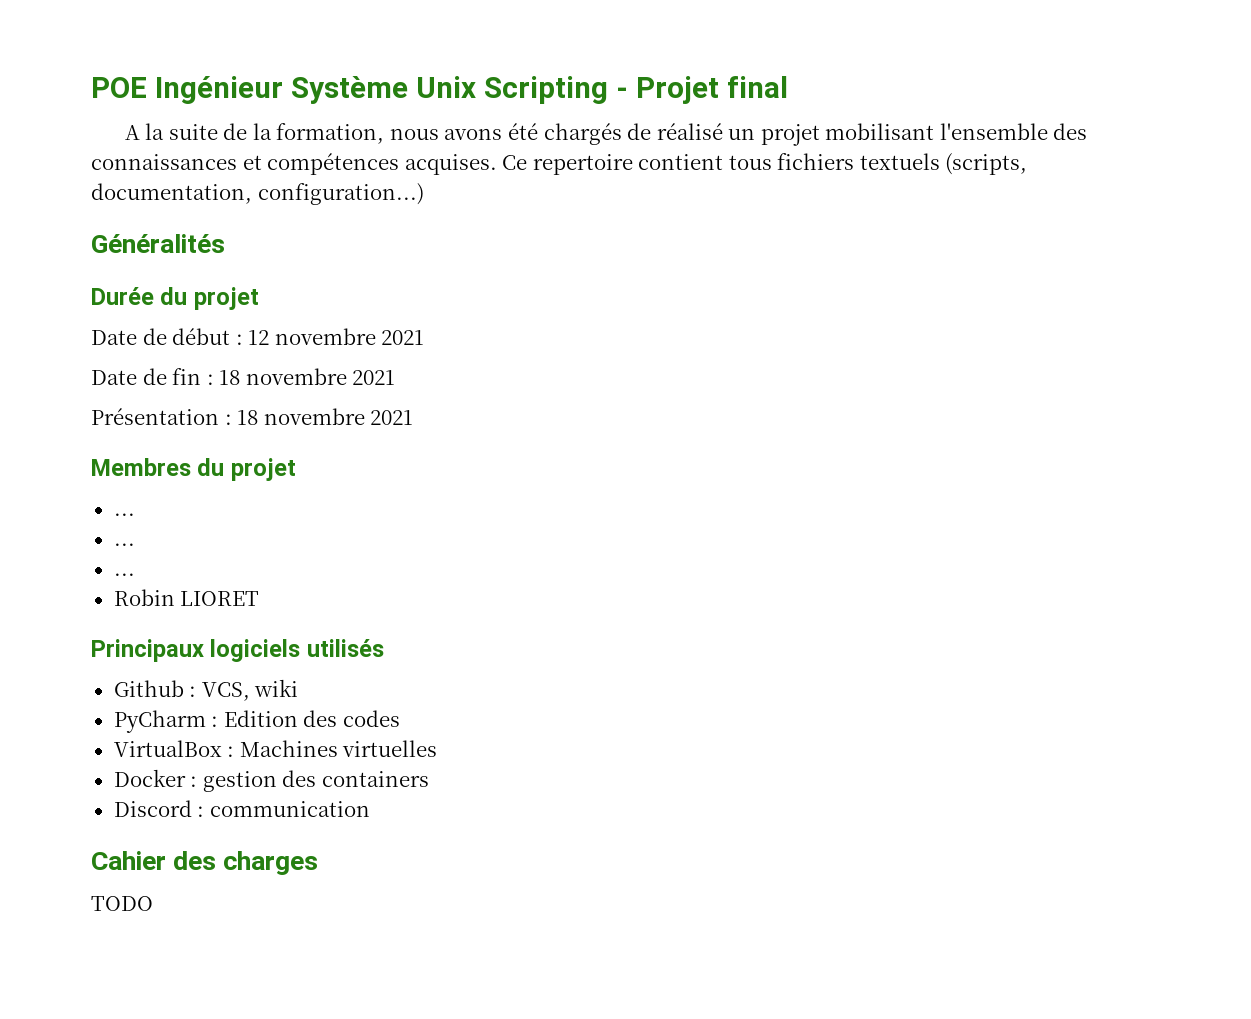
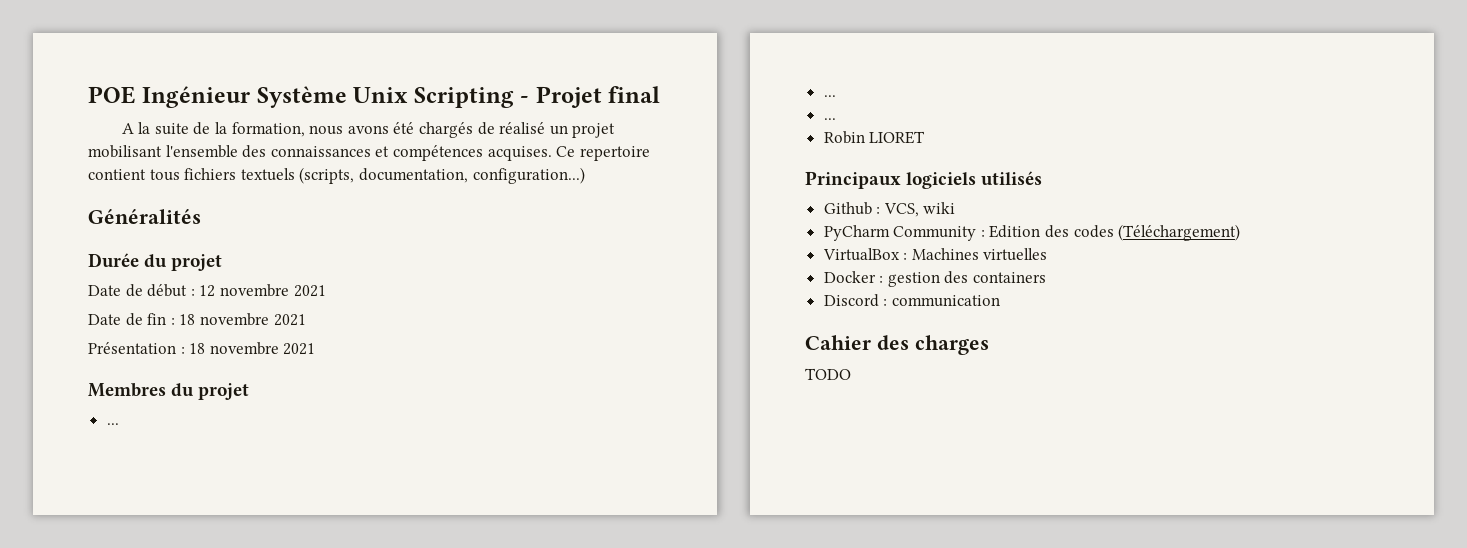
(206, 721) none -> [893,226,977,241] Community
(400, 718) none -> [1118,224,1241,241] (Téléchargement)

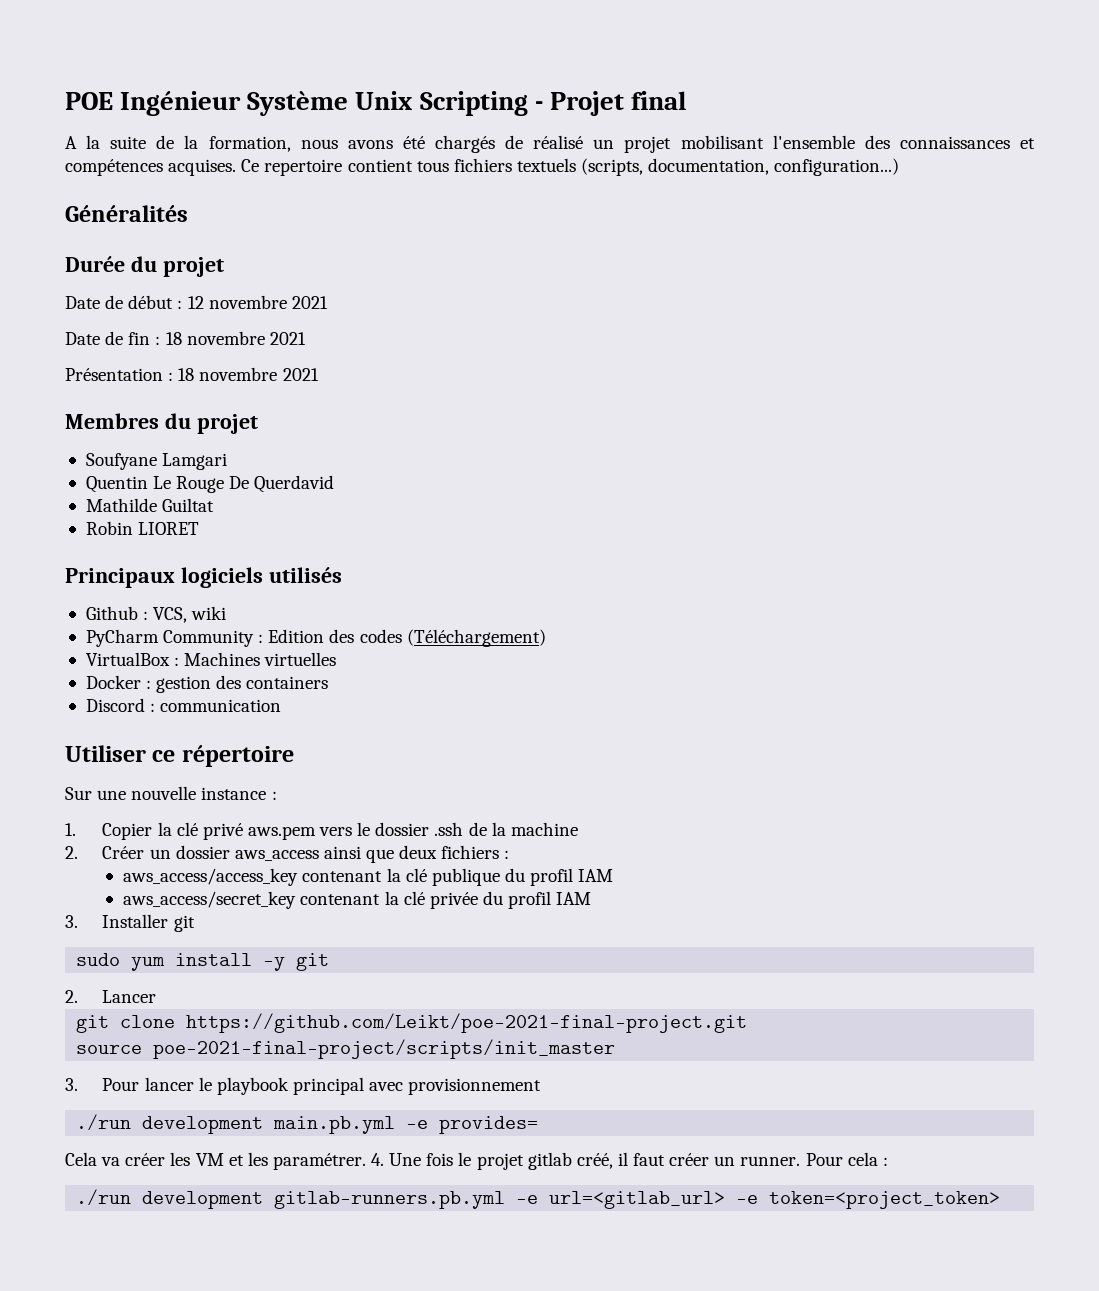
[106,423,119,425] [823,95,836,97] [823,118,836,120] ... // ... // ... -> [85,453,228,470] [85,475,335,493] [85,498,215,512] Soufyane Lamgari // Quentin Le Rouge De Querdavid // Mathilde Guiltat
[805,335,989,355] [805,368,851,380] Cahier des charges // TODO -> [65,745,294,767] [65,786,277,800] [65,822,578,840] [65,845,510,863] [123,868,614,886] [123,891,592,909] [65,914,195,932] [76,953,330,971] [65,990,157,1003] [76,1013,748,1033] [76,1039,616,1059] [65,1077,542,1095] [76,1114,539,1134] [65,1152,888,1170] [76,1189,1001,1209] Utiliser ce répertoire // Sur une nouvelle instance : // 1. Copier la clé privé aws.pem vers le dossier .ssh de la machine // 2. Créer un dossier aws_access ainsi que deux fichiers : // aws_access/access_key contenant la clé publique du profil IAM // aws_access/secret_key contenant la clé privée du profil IAM // 3. Installer git // sudo yum install -y git // 2. Lancer // git clone https://github.com/Leikt/poe-2021-final-project.git // source poe-2021-final-project/scripts/init_master // 3. Pour lancer le playbook principal avec provisionnement // ./run development main.pb.yml -e provides= // Cela va créer les VM et les paramétrer. 4. Une fois le projet gitlab créé, il faut créer un runner. Pour cela : // ./run development gitlab-runners.pb.yml -e url=<gitlab_url> -e token=<project_token>

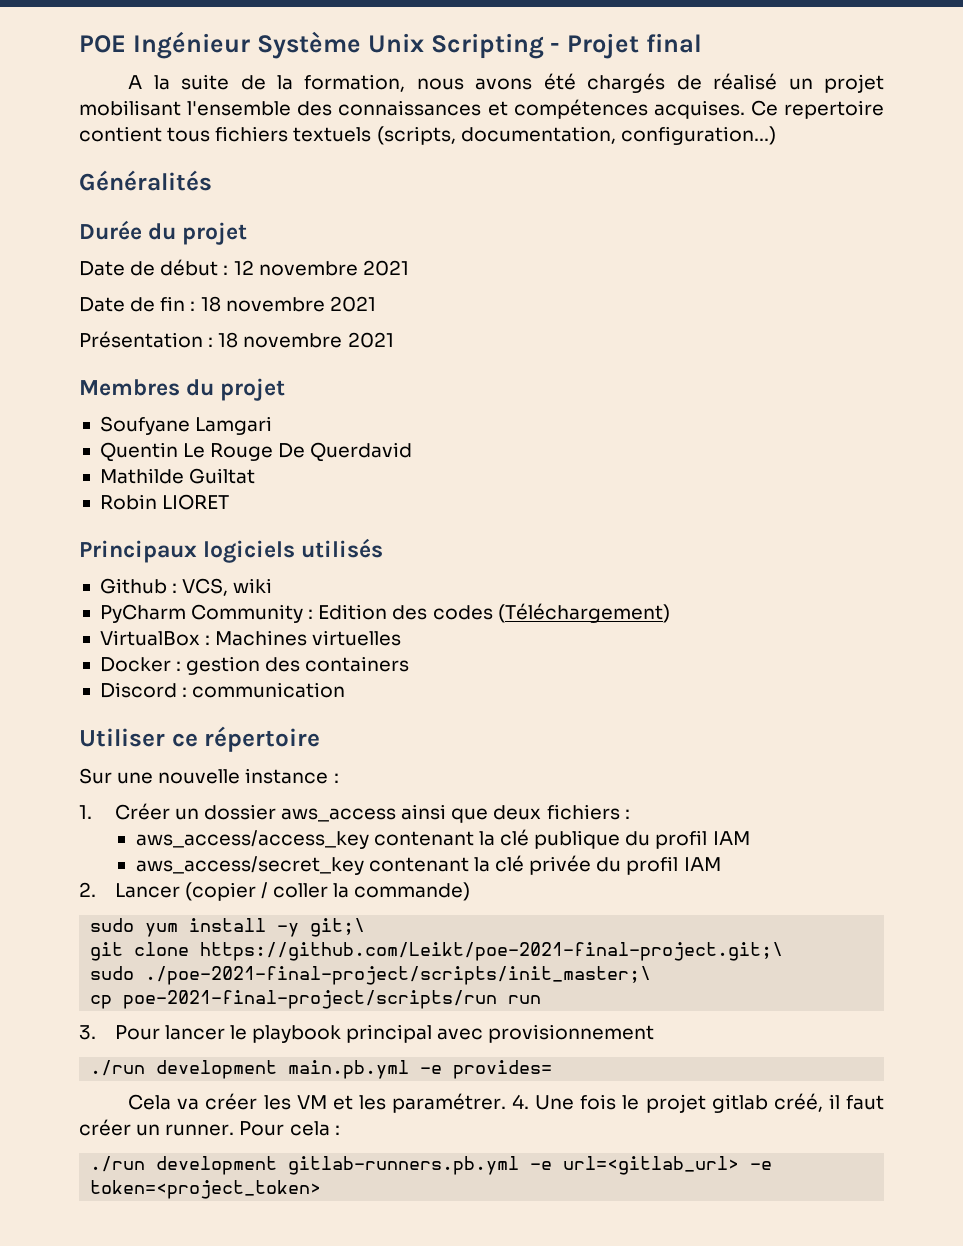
[102,822,578,840] [65,846,78,859] Copier la clé privé aws.pem vers le dossier .ssh de la machine // 2. -> (92, 812) none
[65,914,195,932] 3. Installer git -> [79,882,471,901] 2. Lancer (copier / coller la commande)
[296,953,330,971] [65,990,157,1003] git // 2. Lancer -> [310,918,366,937] git;\
[186,1013,748,1033] [76,1039,616,1059] https://github.com/Leikt/poe-2021-final-project.git // source poe-2021-final-project/scripts/init_master -> [200,942,784,961] [90,966,652,985] [90,990,542,1009] https://github.com/Leikt/poe-2021-final-project.git;\ // sudo ./poe-2021-final-project/scripts/init_master;\ // cp poe-2021-final-project/scripts/run run

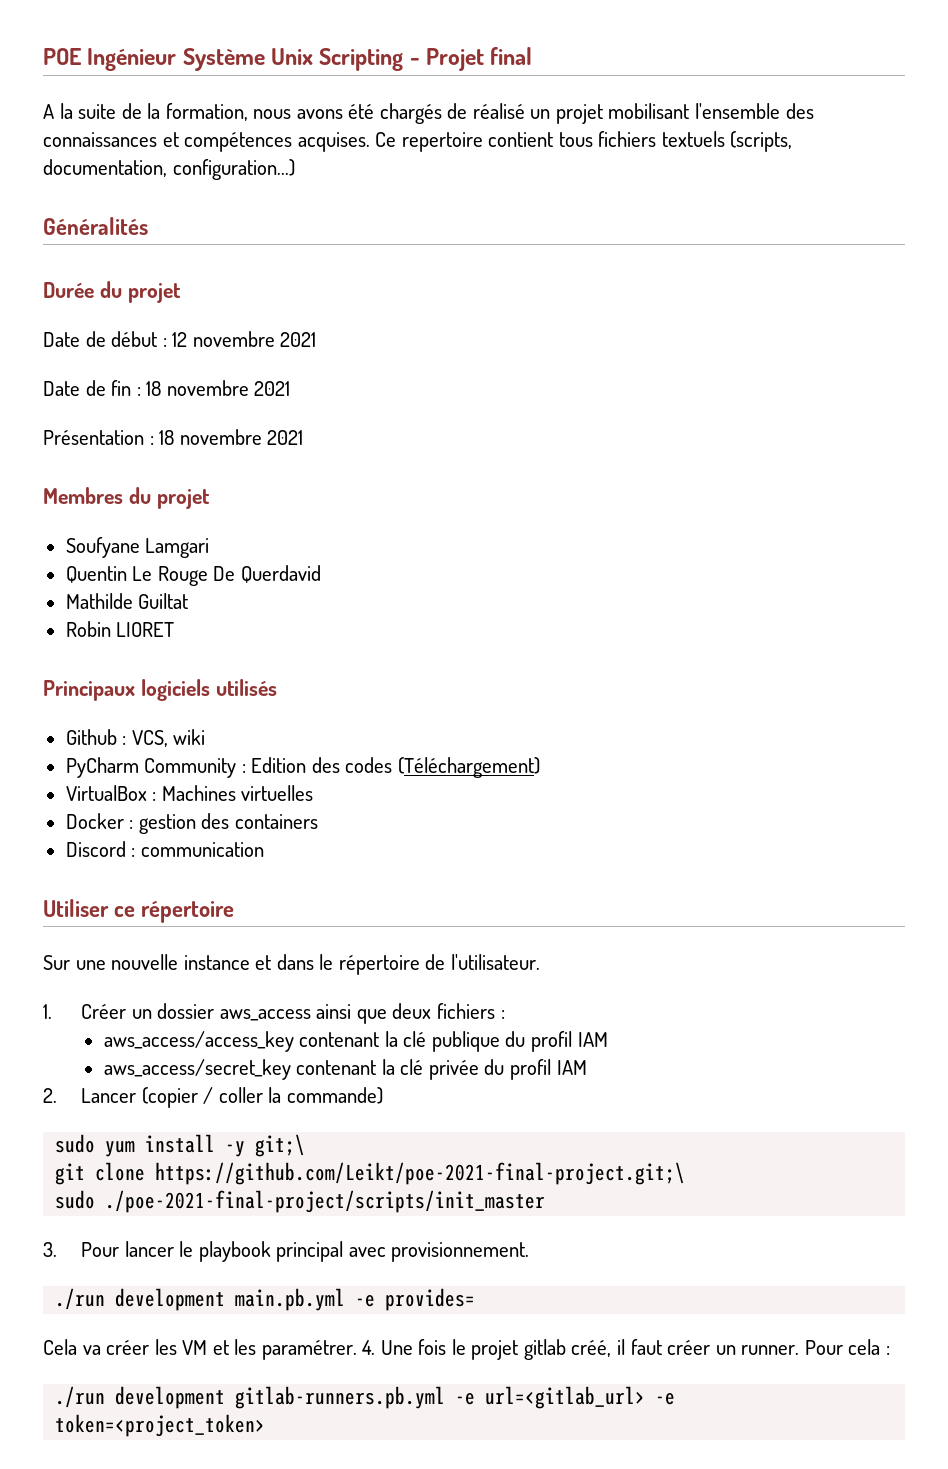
[333,773,339,783] : -> [255,954,540,975] et dans le répertoire de l'utilisateur.
[145,966,652,985] [90,990,542,1009] ./poe-2021-final-project/scripts/init_master;\ // cp poe-2021-final-project/scripts/run run -> [105,1190,546,1213] ./poe-2021-final-project/scripts/init_master
[488,1024,655,1043] provisionnement -> [391,1242,530,1262] provisionnement.

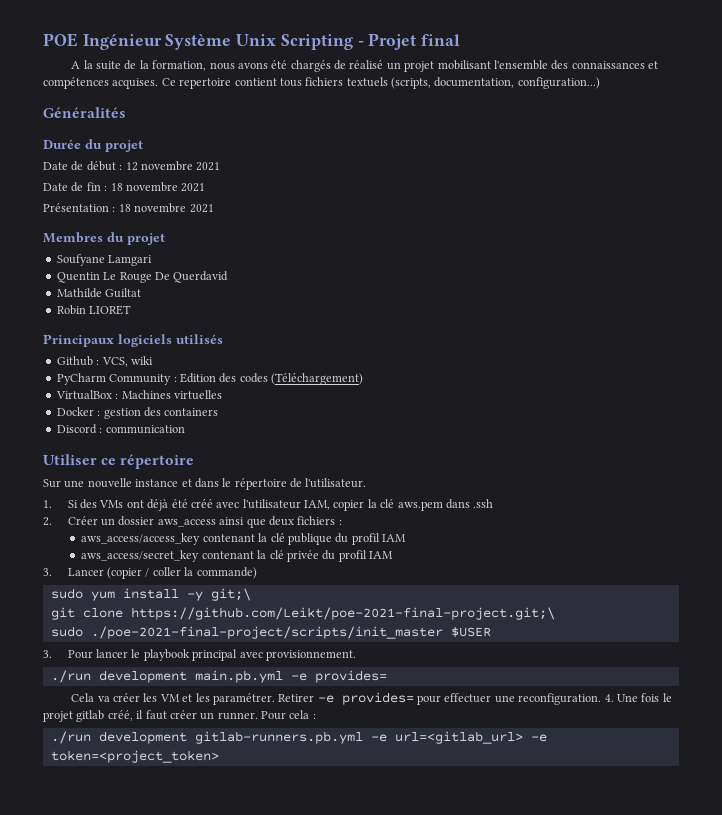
(52, 1011) none -> [67,499,494,511] [43,517,52,526] Si des VMs ont déjà été créé avec l'utilisateur IAM, copier la clé aws.pem dans .ssh // 2.
[43,1088,57,1103] 2. -> [43,568,52,576] 3.
(546, 1201) none -> [450,627,491,637] $USER
(357, 1350) none -> [278,692,602,705] Retirer -e provides= pour effectuer une reconfiguration.

